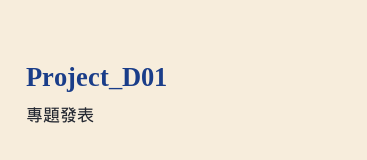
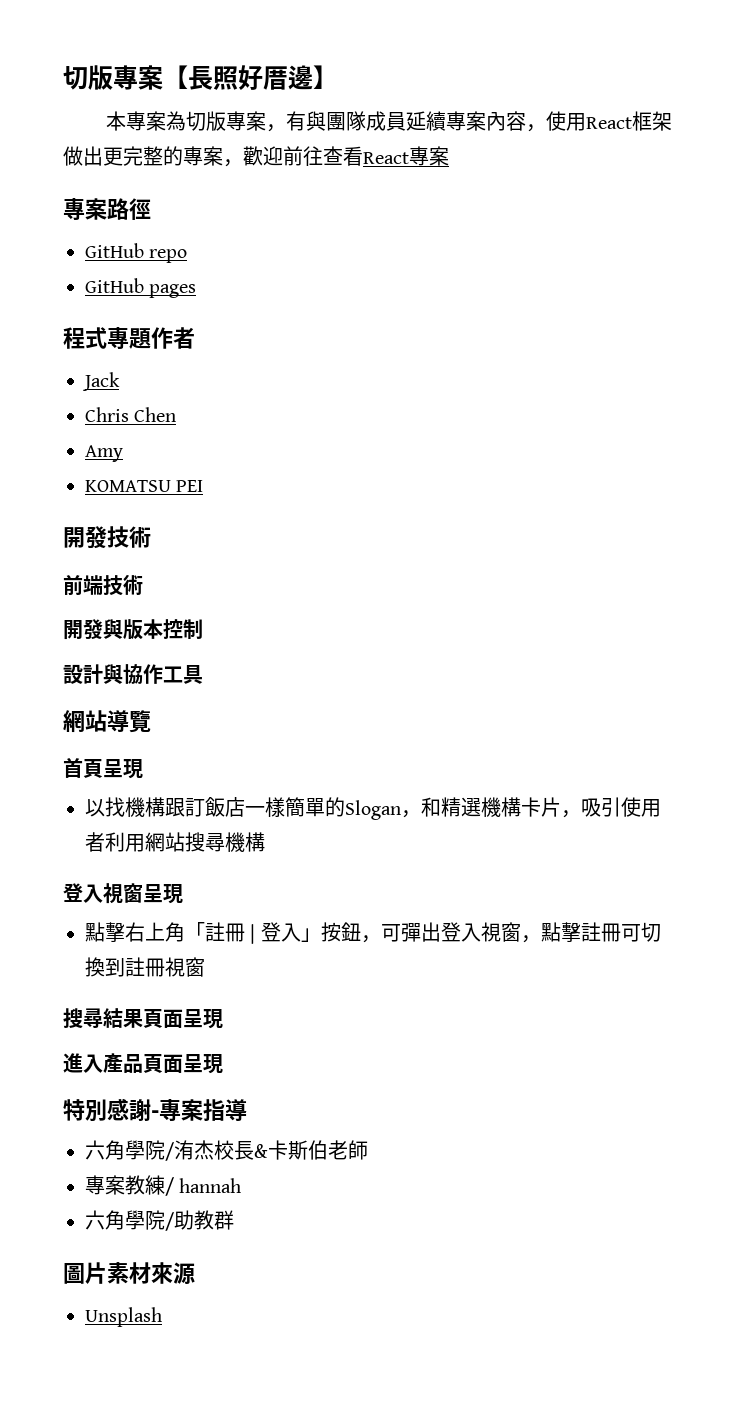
[26,67,167,92] [26,107,94,123] Project_D01 // 專題發表 -> [63,65,338,90] [105,111,672,132] [63,146,449,167] [63,198,151,220] [85,243,188,263] [85,278,197,298] [63,327,195,349] [82,372,120,391] [85,407,177,422] [85,445,123,462] [85,480,204,492] [63,526,151,549] [63,574,143,596] [63,619,203,640] [63,664,203,684] [63,710,151,733] [63,758,143,779] [85,797,661,820] [85,832,265,852] [63,883,183,904] [85,922,661,944] [85,957,205,977] [63,1008,223,1029] [63,1053,223,1074] [63,1098,247,1122] [85,1140,368,1161] [85,1175,242,1196] [85,1210,234,1231] [63,1262,195,1285] [85,1307,162,1327] 切版專案【長照好厝邊】 // 本專案為切版專案，有與團隊成員延續專案內容，使用React框架做出更完整的專案，歡迎前往查看React專案 // 專案路徑 // GitHub repo // GitHub pages // 程式專題作者 // Jack // Chris Chen // Amy // KOMATSU PEI // 開發技術 // 前端技術 // 開發與版本控制 // 設計與協作工具 // 網站導覽 // 首頁呈現 // 以找機構跟訂飯店一樣簡單的Slogan，和精選機構卡片，吸引使用者利用網站搜尋機構 // 登入視窗呈現 // 點擊右上角「註冊 | 登入」按鈕，可彈出登入視窗，點擊註冊可切換到註冊視窗 // 搜尋結果頁面呈現 // 進入產品頁面呈現 // 特別感謝-專案指導 // 六角學院/洧杰校長&卡斯伯老師 // 專案教練/ hannah // 六角學院/助教群 // 圖片素材來源 // Unsplash

